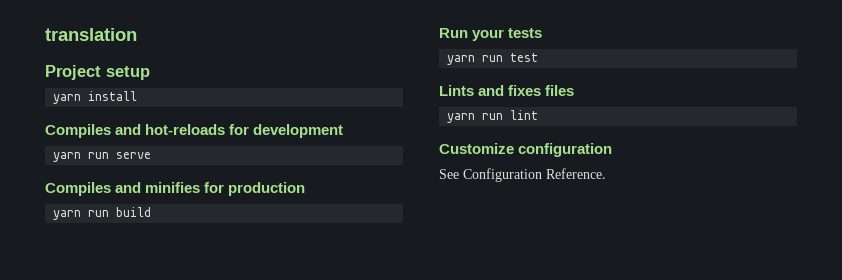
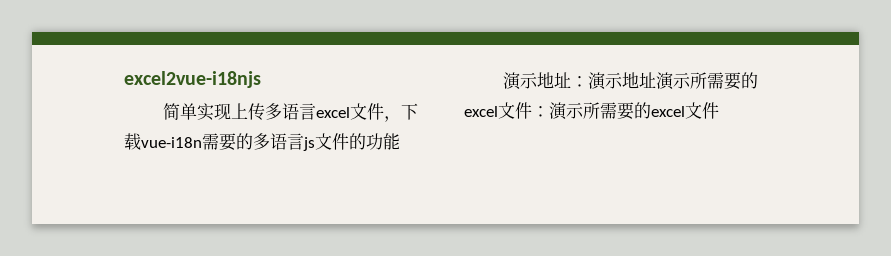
[45,28,137,41] [45,65,150,80] [53,91,138,104] [45,124,344,138] [53,152,152,162] [45,182,306,196] [53,207,152,220] [439,28,543,41] [447,53,539,65] [439,85,575,96] [447,110,539,123] [439,143,613,157] [439,168,606,182] translation // Project setup // yarn install // Compiles and hot-reloads for development // yarn run serve // Compiles and minifies for production // yarn run build // Run your tests // yarn run test // Lints and fixes files // yarn run lint // Customize configuration // See Configuration Reference. -> [124,71,261,88] [162,103,418,122] [124,133,400,151] [502,72,758,90] [464,102,719,120] excel2vue-i18njs // 简单实现上传多语言excel文件，下载vue-i18n需要的多语言js文件的功能 // 演示地址：演示地址演示所需要的excel文件：演示所需要的excel文件

